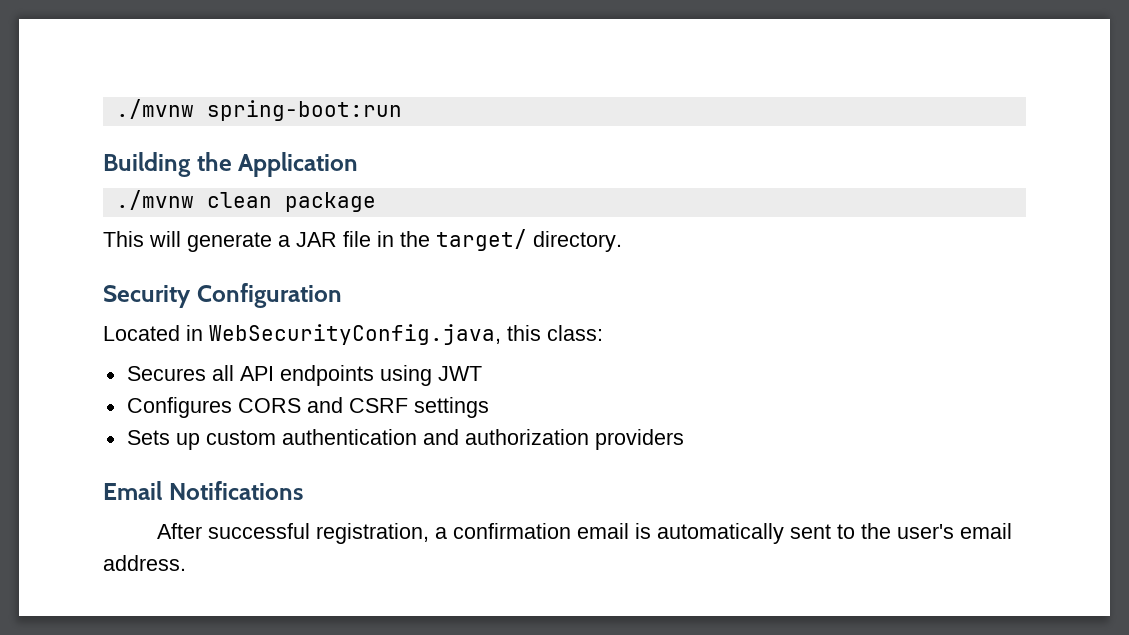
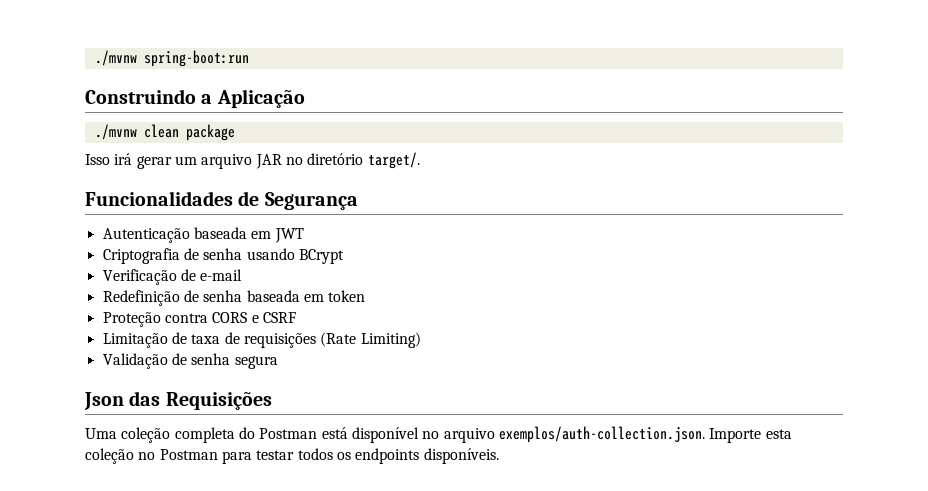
[103,152,359,177] Building the Application -> [85,89,305,108] Construindo a Aplicação
[103,229,622,252] [103,283,342,308] [103,324,603,345] [126,365,482,386] [126,397,489,418] [126,429,684,450] [103,481,303,500] [157,523,1013,544] [103,555,186,571] This will generate a JAR file in the target/ directory. // Security Configuration // Located in WebSecurityConfig.java, this class: // Secures all API endpoints using JWT // Configures CORS and CSRF settings // Sets up custom authentication and authorization providers // Email Notifications // After successful registration, a confirmation email is automatically sent to the user's email address. -> [85,152,420,169] [85,191,358,210] [102,227,304,243] [102,248,344,264] [102,269,243,285] [102,290,366,306] [102,312,296,327] [102,332,421,348] [102,353,278,369] [84,391,272,410] [85,426,792,443] [85,448,499,464] Isso irá gerar um arquivo JAR no diretório target/. // Funcionalidades de Segurança // Autenticação baseada em JWT // Criptografia de senha usando BCrypt // Verificação de e-mail // Redefinição de senha baseada em token // Proteção contra CORS e CSRF // Limitação de taxa de requisições (Rate Limiting) // Validação de senha segura // Json das Requisições // Uma coleção completa do Postman está disponível no arquivo exemplos/auth-collection.json. Importe esta coleção no Postman para testar todos os endpoints disponíveis.

